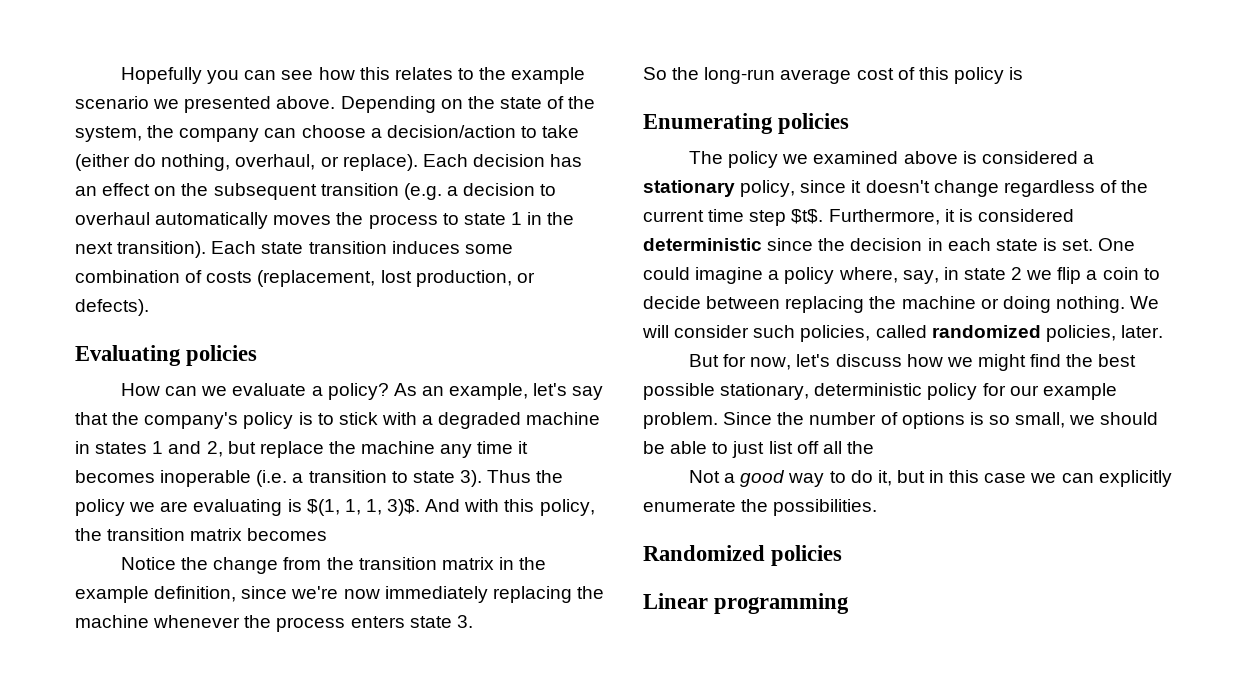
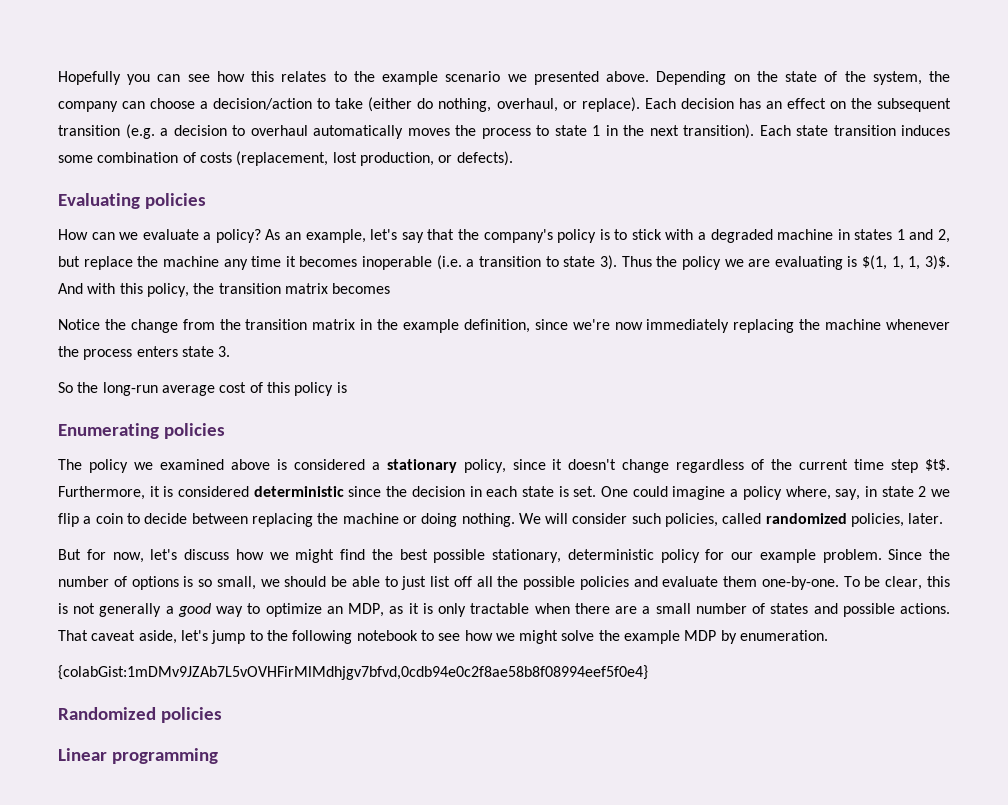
[689,470,1172,487] [643,499,878,516] // Not a good way to do it, but in this case we can explicitly enumerate the possibilities. -> [523,576,950,590] [58,603,951,617] [58,630,829,644] [58,665,648,680] possible policies and evaluate them one-by-one. To be clear, this is not generally a good way to optimize an MDP, as it is only tractable when there are a small number of states and possible actions. That caveat aside, let's jump to the following notebook to see how we might solve the example MDP by enumeration. // {colabGist:1mDMv9JZAb7L5vOVHFirMlMdhjgv7bfvd,0cdb94e0c2f8ae58b8f08994eef5f0e4}

